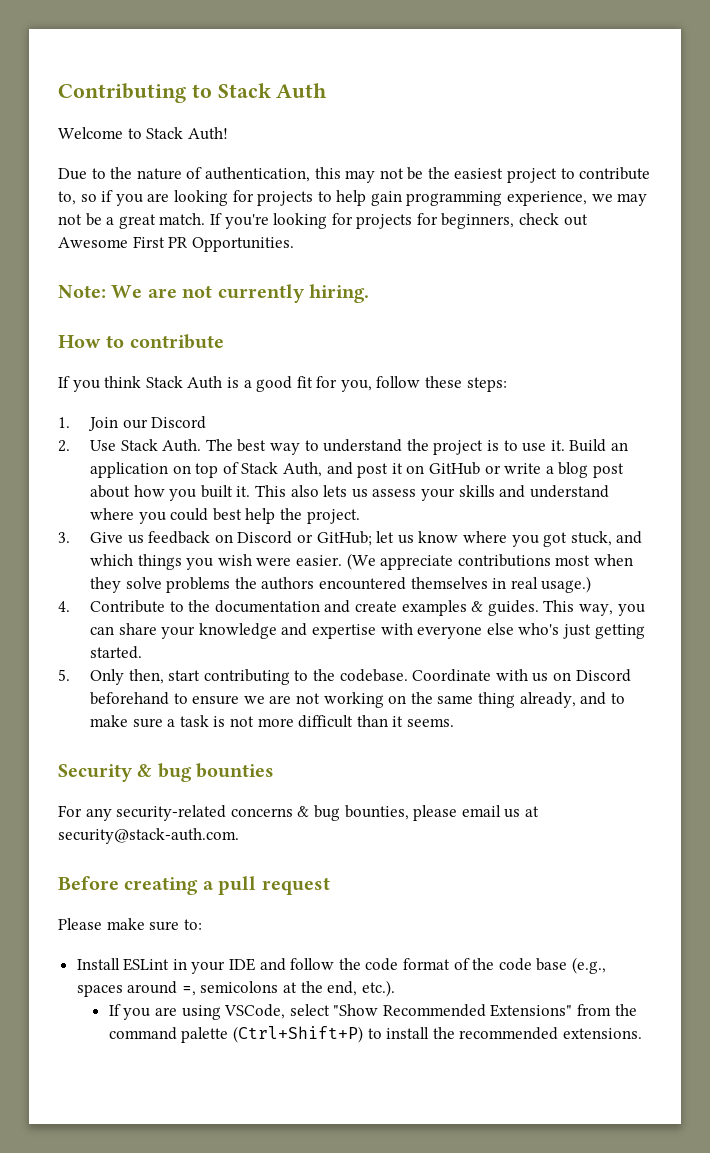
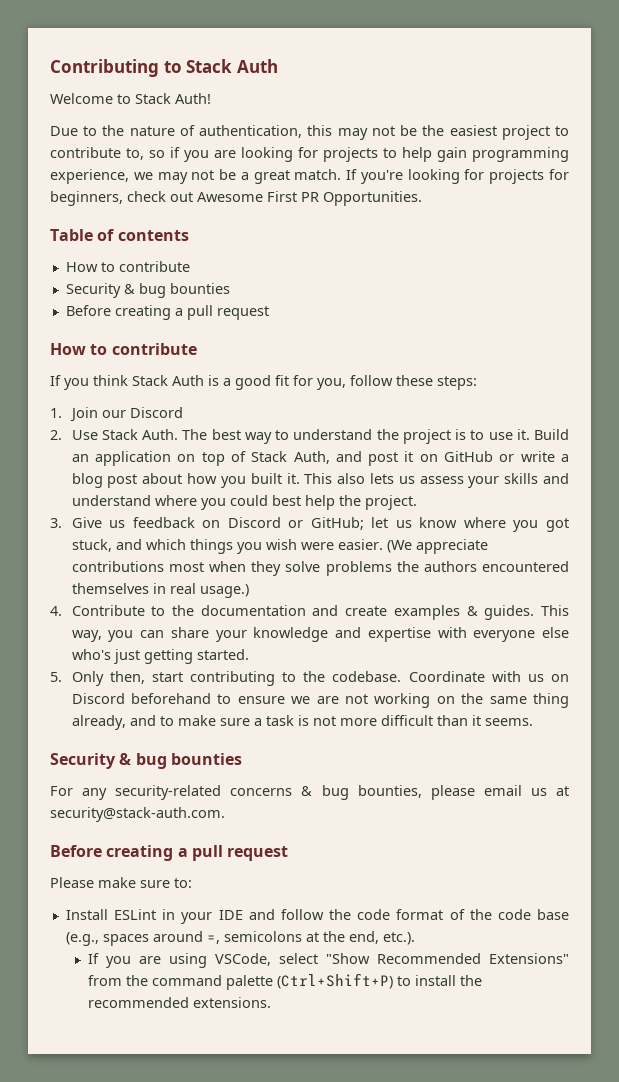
[58,284,369,303] Note: We are not currently hiring. -> [50,229,189,241] [65,261,190,272] [65,283,230,298] [65,305,269,320] Table of contents // How to contribute // Security & bug bounties // Before creating a pull request

